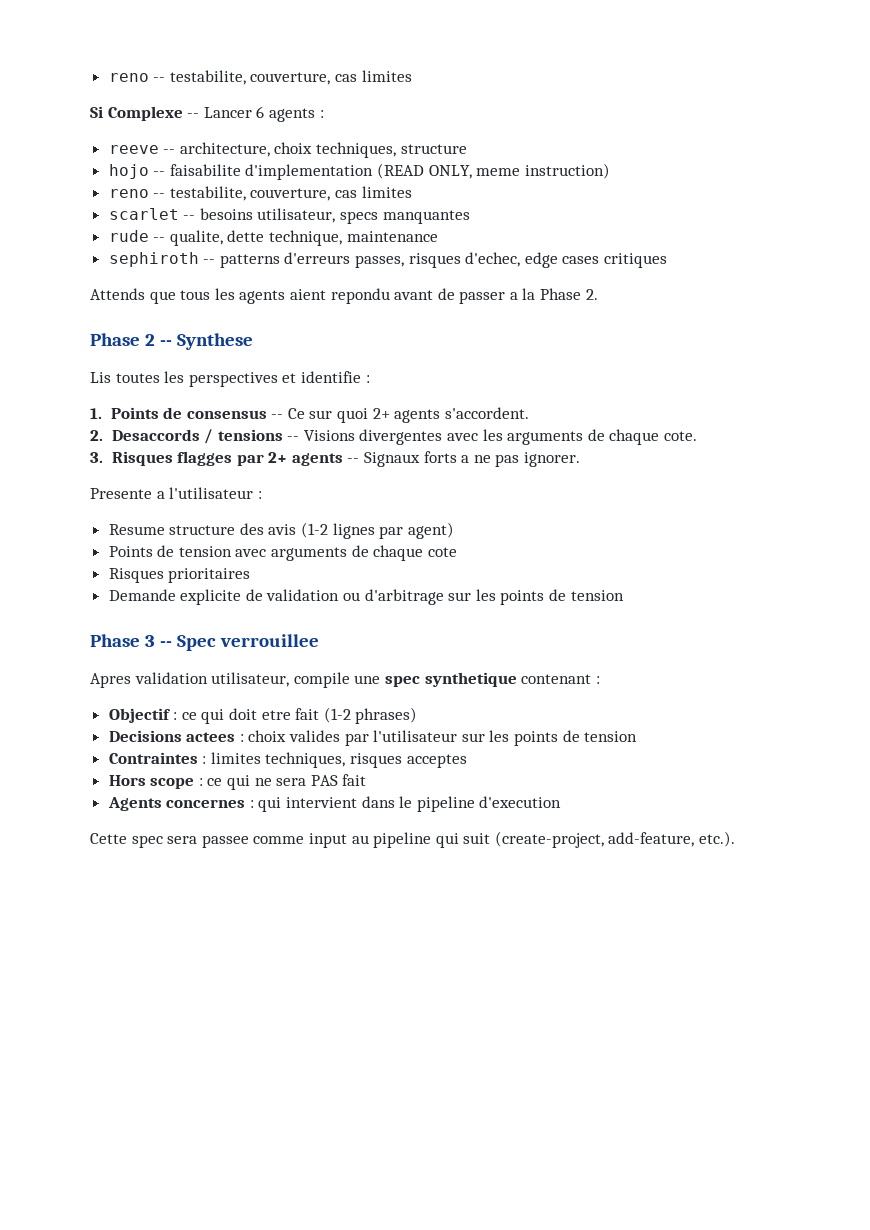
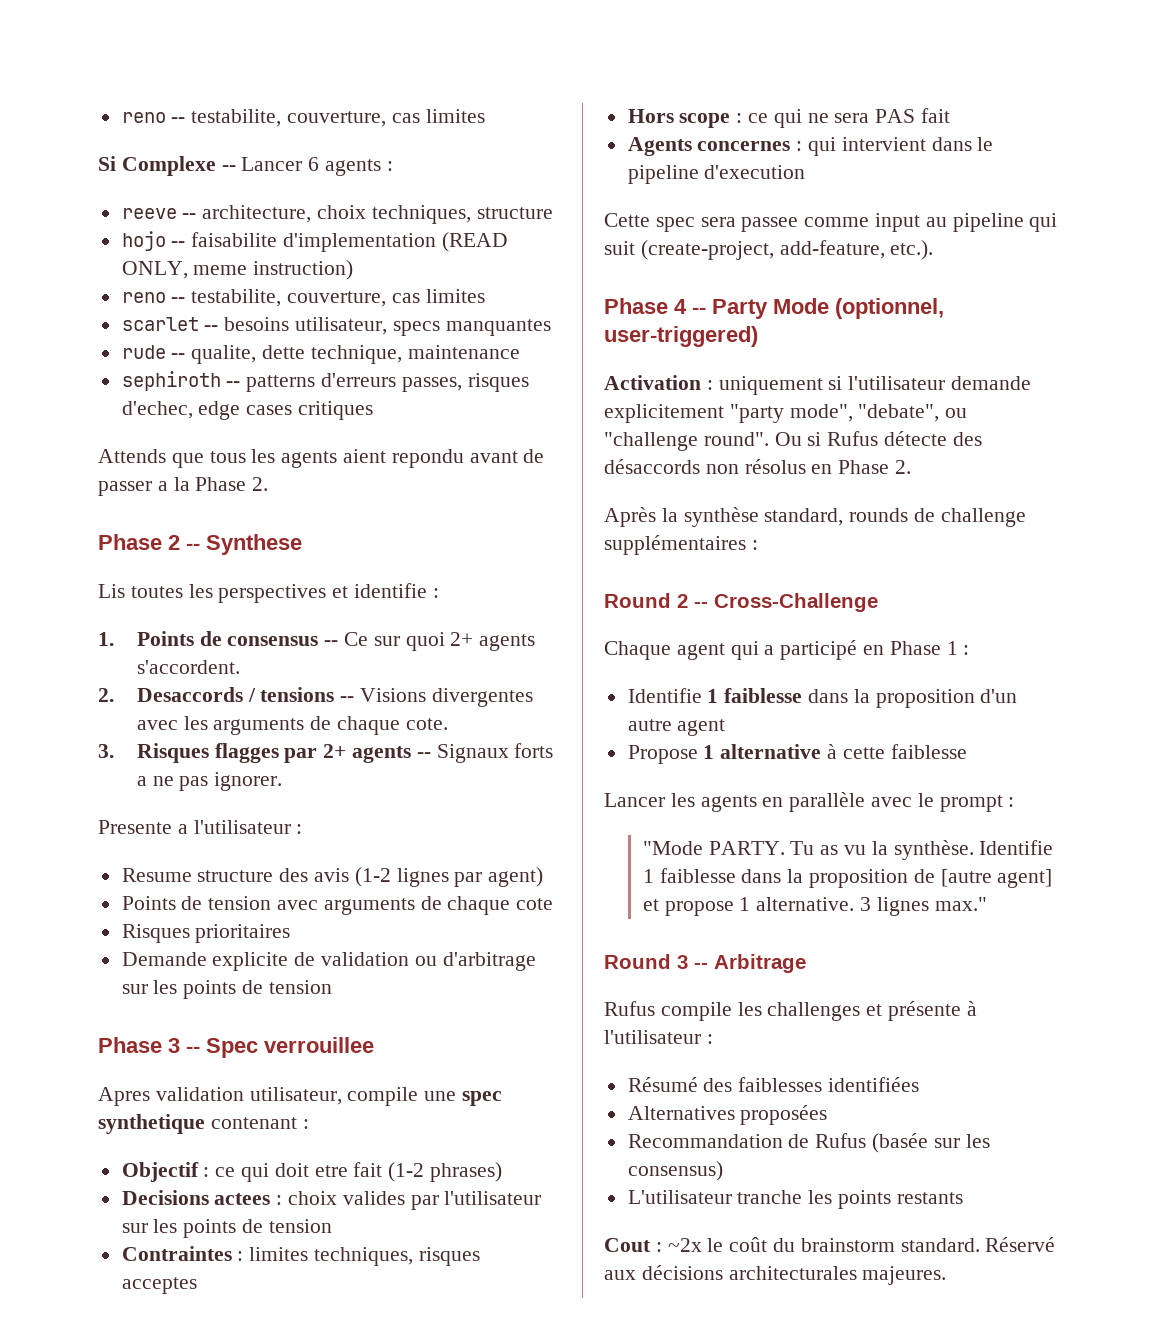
(736, 839) none -> [604,298,944,319] [604,326,758,347] [604,375,1032,395] [604,404,968,423] [604,431,982,451] [604,459,912,474] [604,507,1026,527] [604,535,758,555] [604,593,878,612] [604,640,970,660] [627,688,1018,708] [627,719,726,736] [627,744,967,764] [604,792,1015,812] [642,840,1054,860] [642,868,1053,888] [642,897,987,916] [604,954,806,973] [604,1001,977,1021] [604,1030,713,1044] [627,1077,920,1092] [627,1105,828,1125] [627,1133,990,1153] [627,1161,723,1181] [627,1190,963,1209] [604,1237,1056,1252] [604,1265,947,1285] // Phase 4 -- Party Mode (optionnel, user-triggered) // Activation : uniquement si l'utilisateur demande explicitement "party mode", "debate", ou "challenge round". Ou si Rufus détecte des désaccords non résolus en Phase 2. // Après la synthèse standard, rounds de challenge supplémentaires : // Round 2 -- Cross-Challenge // Chaque agent qui a participé en Phase 1 : // Identifie 1 faiblesse dans la proposition d'un autre agent // Propose 1 alternative à cette faiblesse // Lancer les agents en parallèle avec le prompt : // "Mode PARTY. Tu as vu la synthèse. Identifie 1 faiblesse dans la proposition de [autre agent] et propose 1 alternative. 3 lignes max." // Round 3 -- Arbitrage // Rufus compile les challenges et présente à l'utilisateur : // Résumé des faiblesses identifiées // Alternatives proposées // Recommandation de Rufus (basée sur les consensus) // L'utilisateur tranche les points restants // Cout : ~2x le coût du brainstorm standard. Réservé aux décisions architecturales majeures.

